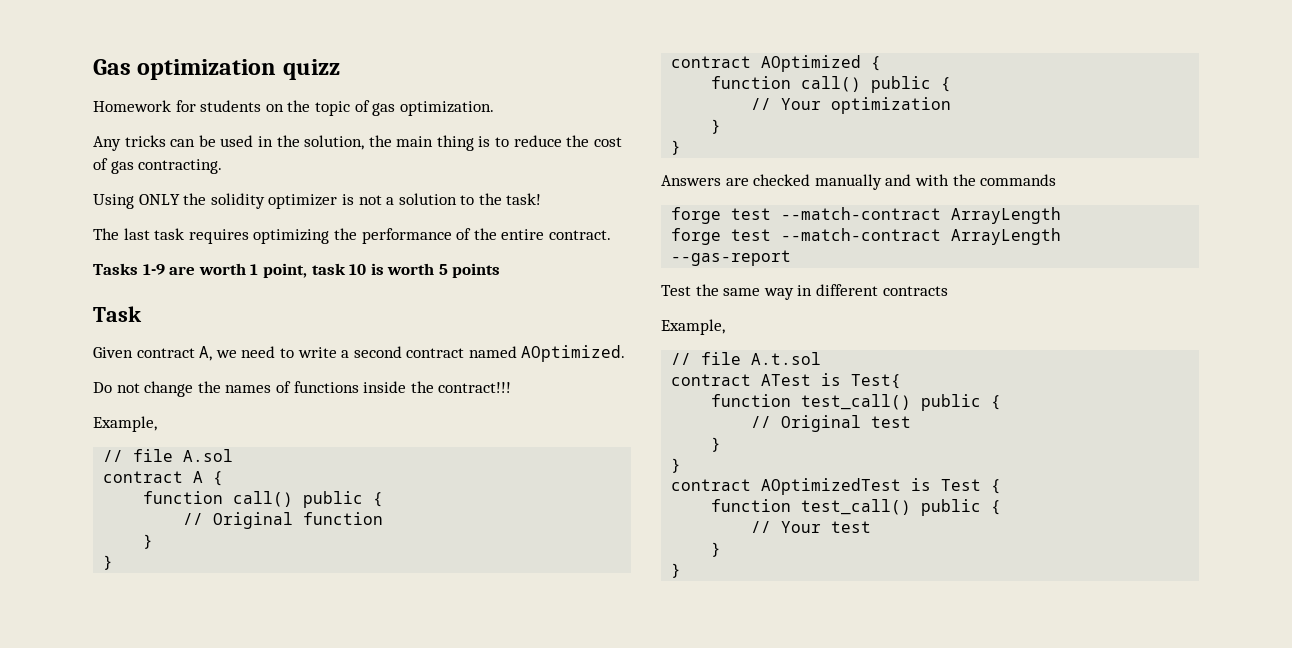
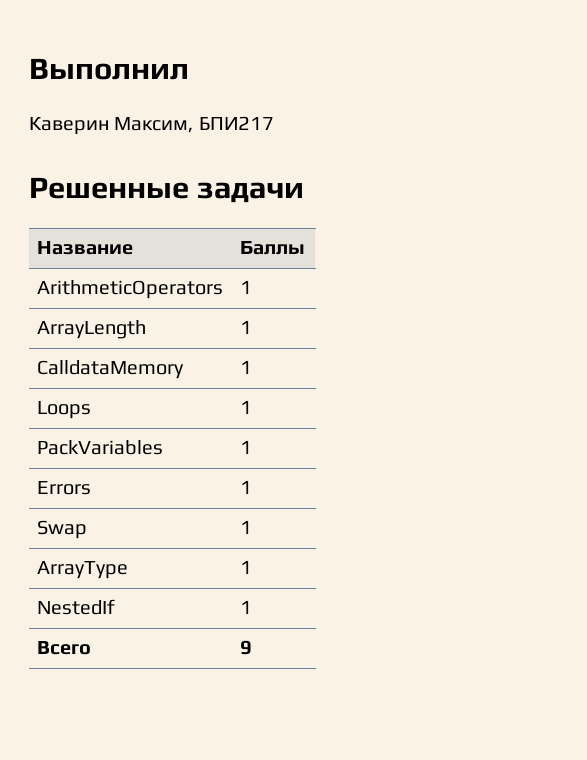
[93,59,340,80] [93,100,494,116] [93,135,622,151] [93,158,223,174] [93,193,542,209] [93,228,611,244] [93,263,501,278] [93,306,142,322] [93,345,626,362] [93,381,512,397] [93,416,157,432] [103,449,234,462] [103,471,224,486] [143,491,384,508] [183,512,384,529] [143,534,154,549] [103,555,114,570] [671,55,882,72] [711,76,952,93] [751,97,952,114] [711,119,722,134] [671,140,682,155] [661,174,1057,190] [671,207,1062,224] [671,228,1062,245] [671,250,792,266] [661,284,948,300] [661,319,725,335] [671,352,822,365] [671,373,902,389] [711,394,1002,411] [751,415,912,432] [711,437,722,452] [671,458,682,473] [671,478,1002,495] [711,499,1002,516] [751,521,872,533] [711,542,722,557] [671,563,682,578] Gas optimization quizz // Homework for students on the topic of gas optimization. // Any tricks can be used in the solution, the main thing is to reduce the cost of gas contracting. // Using ONLY the solidity optimizer is not a solution to the task! // The last task requires optimizing the performance of the entire contract. // Tasks 1-9 are worth 1 point, task 10 is worth 5 points // Task // Given contract A, we need to write a second contract named AOptimized. // Do not change the names of functions inside the contract!!! // Example, // // file A.sol // contract A { // function call() public { // // Original function // } // } // contract AOptimized { // function call() public { // // Your optimization // } // } // Answers are checked manually and with the commands // forge test --match-contract ArrayLength // forge test --match-contract ArrayLength --gas-report // Test the same way in different contracts // Example, // // file A.t.sol // contract ATest is Test{ // function test_call() public { // // Original test // } // } // contract AOptimizedTest is Test { // function test_call() public { // // Your test // } // } -> [29,58,189,80] [29,116,274,134] [29,177,305,203] [37,241,134,255] [240,241,306,255] [37,280,224,299] [240,281,253,294] [37,320,147,339] [240,321,253,334] [37,360,185,379] [240,361,253,374] [37,401,92,419] [240,401,253,414] [37,440,164,455] [240,441,253,454] [37,481,92,495] [240,481,253,494] [37,520,88,539] [240,521,253,534] [37,561,129,579] [240,561,253,574] [37,599,116,615] [240,601,253,614] [37,641,92,655] [240,640,253,655] Выполнил // Каверин Максим, БПИ217 // Решенные задачи // Название | Баллы // ArithmeticOperators | 1 // ArrayLength | 1 // CalldataMemory | 1 // Loops | 1 // PackVariables | 1 // Errors | 1 // Swap | 1 // ArrayType | 1 // NestedIf | 1 // Всего | 9

